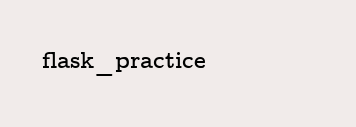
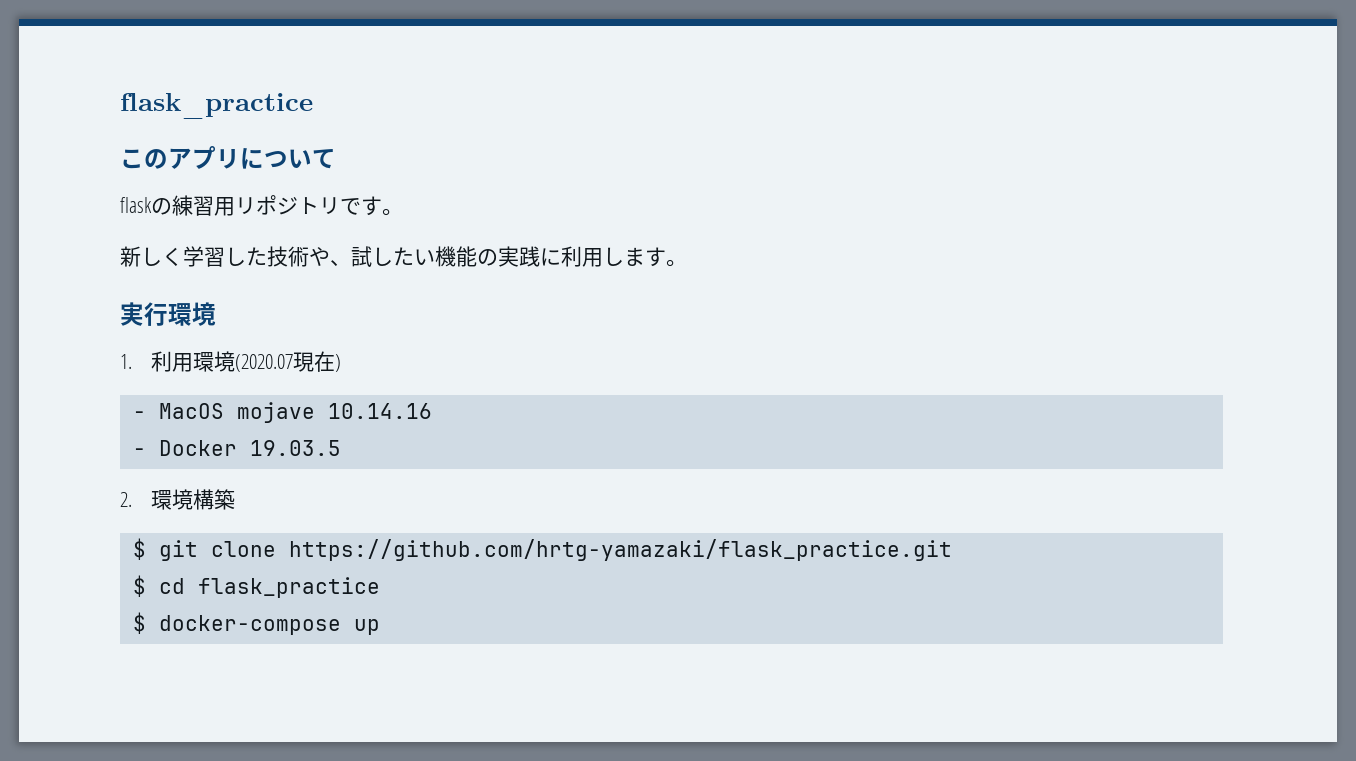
[42,52,206,76] flask_practice -> [120,93,313,119] [120,146,336,169] [120,195,403,216] [120,246,687,267] [120,302,216,326] [120,351,341,372] [132,402,432,423] [132,440,341,456] [120,489,235,510] [132,538,952,561] [132,575,380,598] [132,612,380,635] flask_practice // このアプリについて // flaskの練習用リポジトリです。 // 新しく学習した技術や、試したい機能の実践に利用します。 // 実行環境 // 1.利用環境(2020.07現在) // - MacOS mojave 10.14.16 // - Docker 19.03.5 // 2.環境構築 // $ git clone https://github.com/hrtg-yamazaki/flask_practice.git // $ cd flask_practice // $ docker-compose up

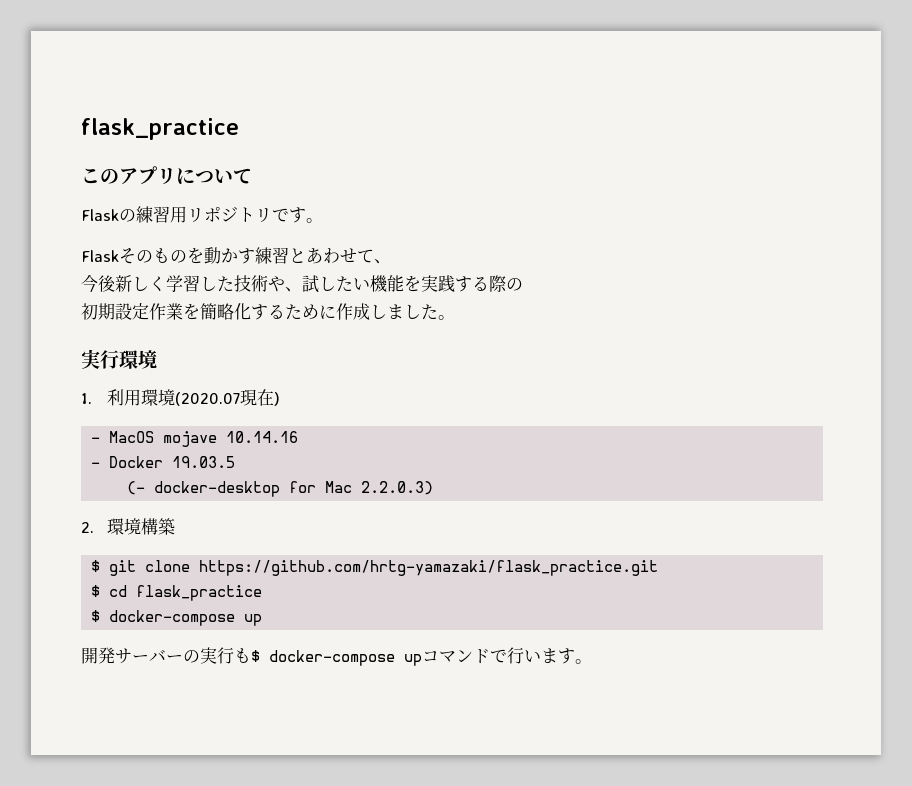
[120,197,152,213] flask -> [81,209,119,221] Flask
(403, 212) none -> [81,247,391,264] [81,274,116,293] Flaskそのものを動かす練習とあわせて、 // 今後
[477,246,666,267] の実践に利用します -> [404,275,523,292] [81,303,438,320] を実践する際の // 初期設定作業を簡略化するために作成しました
(341, 448) none -> [127,481,434,497] // (- docker-desktop for Mac 2.2.0.3)
(380, 627) none -> [81,647,592,666] // 開発サーバーの実行も$ docker-compose upコマンドで行います。

